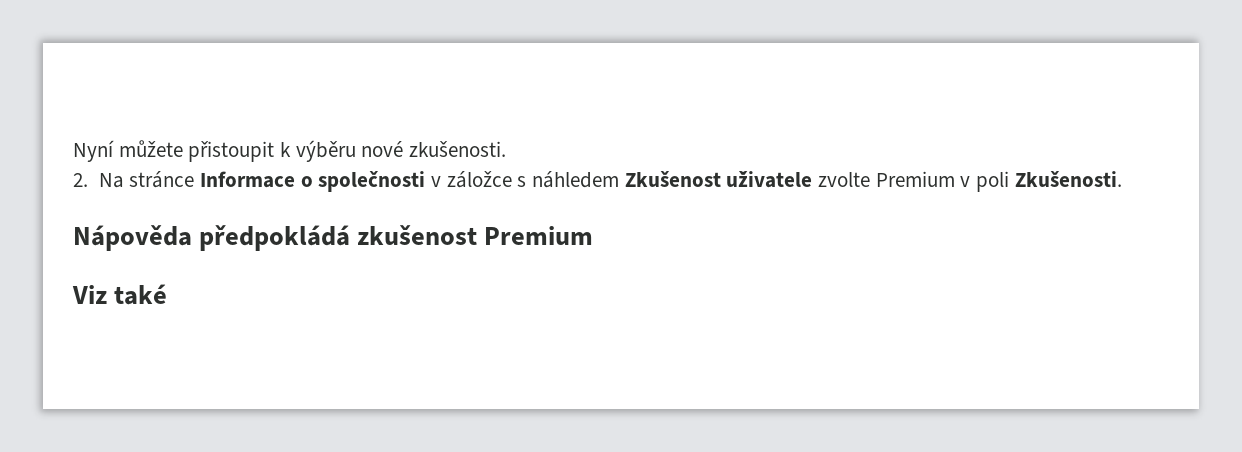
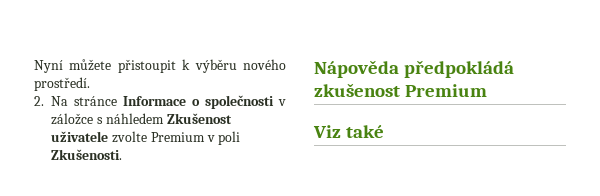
[361,141,507,157] nové zkušenosti. -> [243,59,286,70] [34,77,90,91] nového prostředí.

